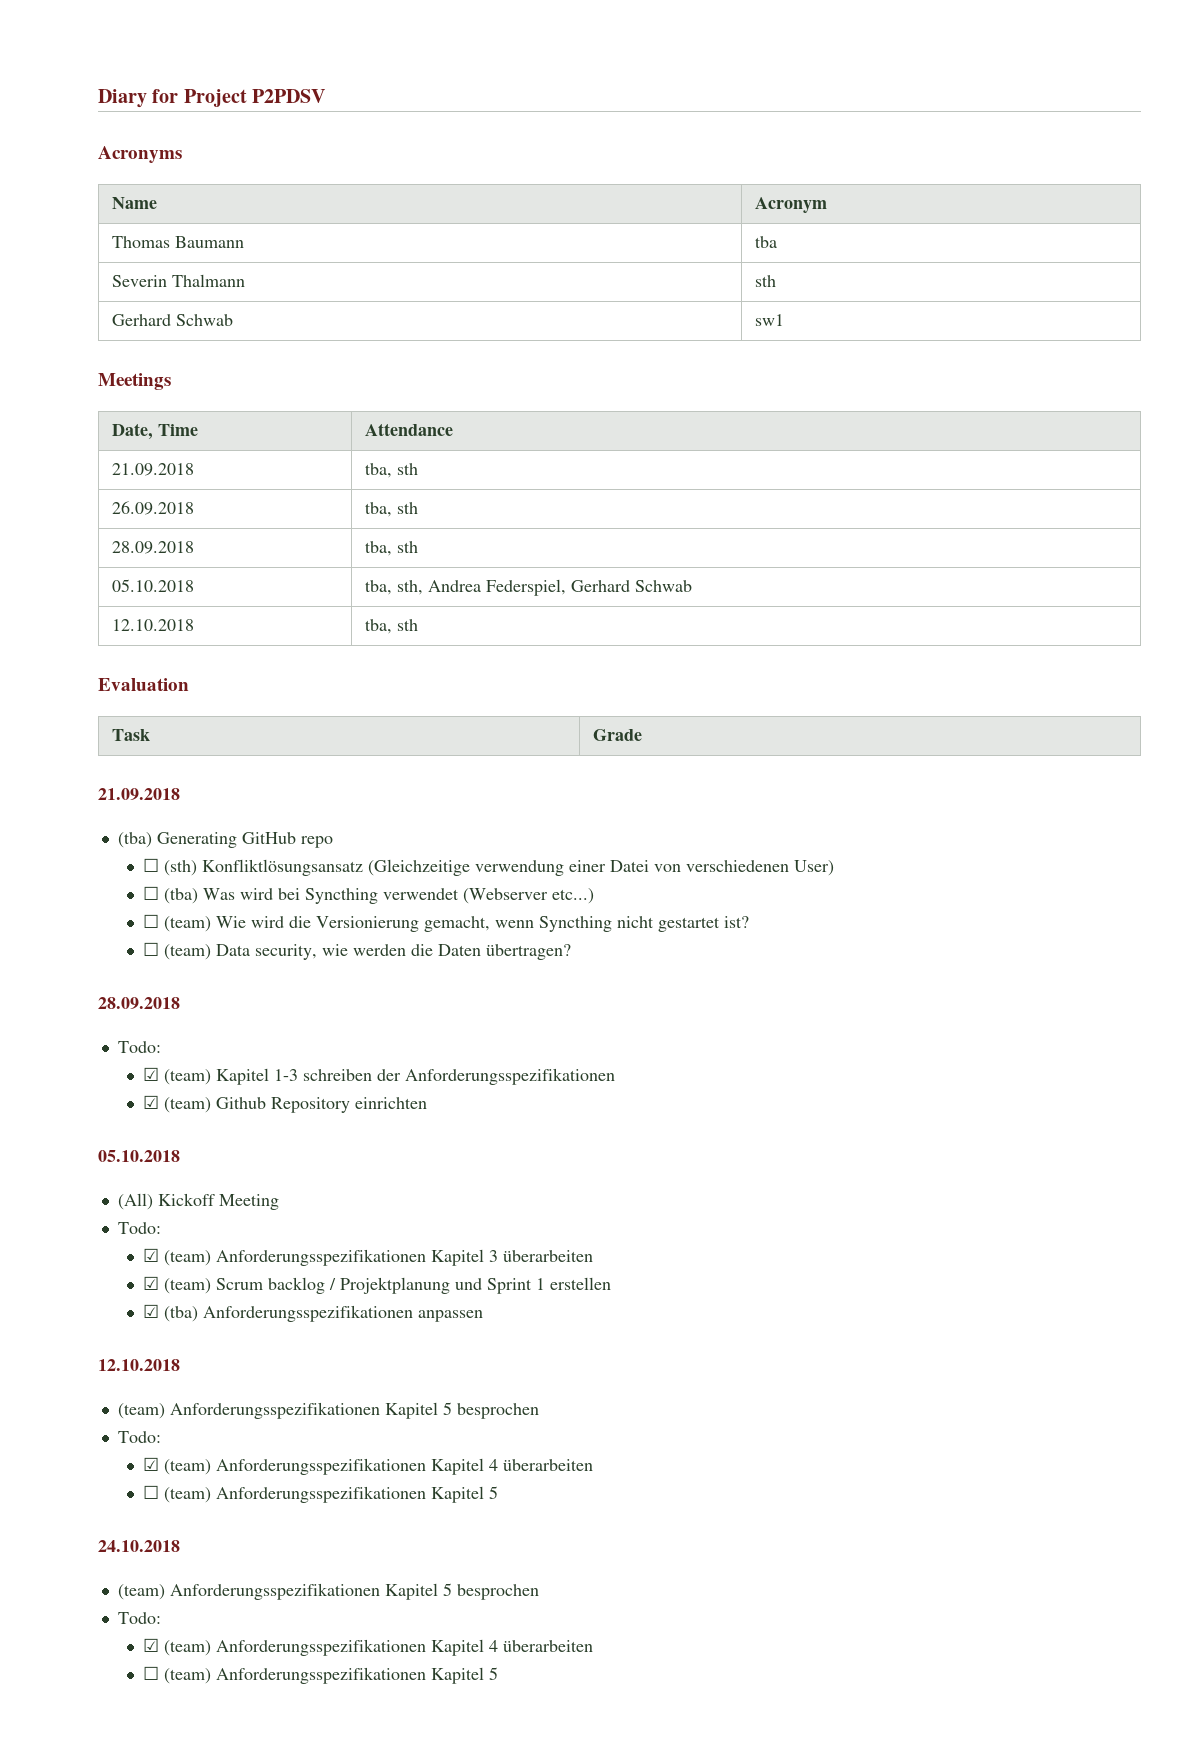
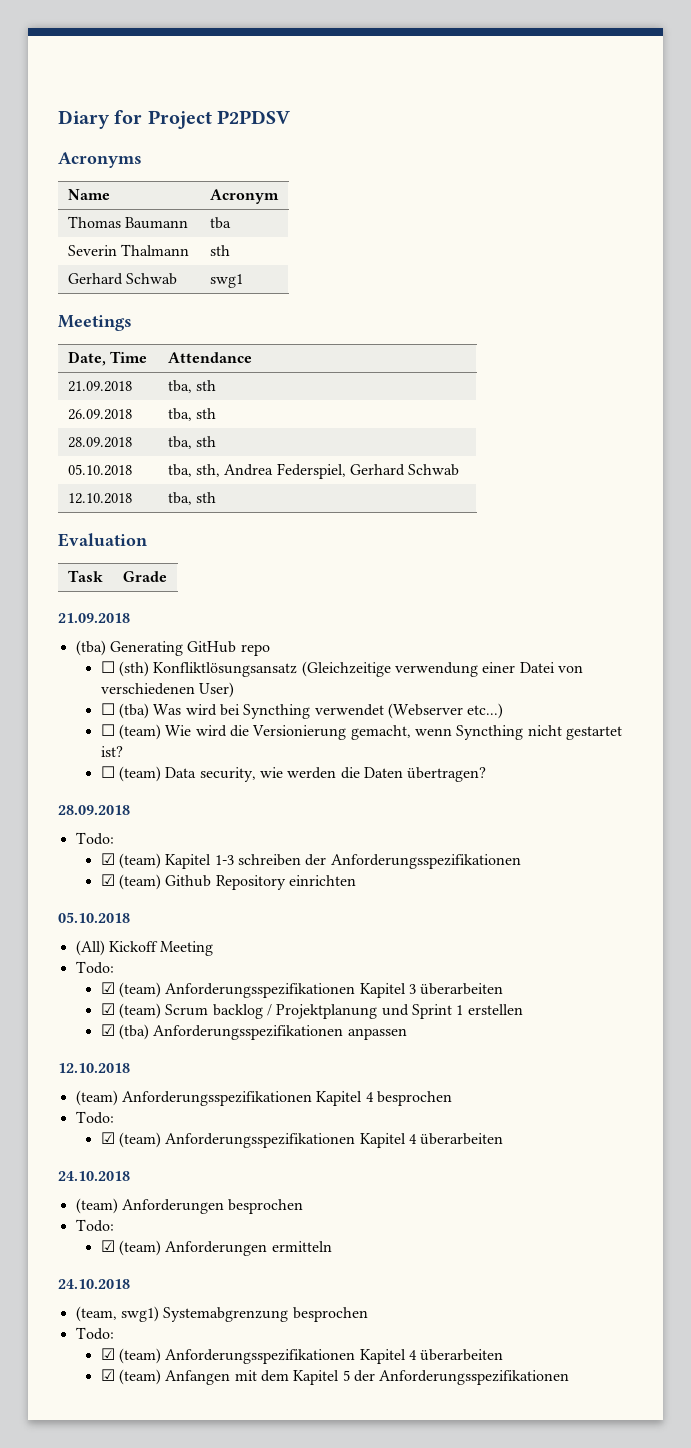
[755,314,785,326] sw1 -> [209,274,243,288] swg1
[442,1402,539,1419] [117,1431,161,1443] [143,1457,594,1475] [143,1485,499,1503] [98,1540,180,1552] [117,1583,539,1600] [117,1612,161,1624] [143,1638,594,1656] [143,1666,499,1684] 5 besprochen // Todo: // ☑ (team) Anforderungsspezifikationen Kapitel 4 überarbeiten // ☐ (team) Anforderungsspezifikationen Kapitel 5 // 24.10.2018 // (team) Anforderungsspezifikationen Kapitel 5 besprochen // Todo: // ☑ (team) Anforderungsspezifikationen Kapitel 4 überarbeiten // ☐ (team) Anforderungsspezifikationen Kapitel 5 -> [365,1091,452,1106] [75,1111,114,1124] [100,1132,504,1148] [58,1171,130,1181] [75,1198,304,1214] [75,1219,114,1232] [100,1240,332,1256] [58,1279,130,1289] [75,1306,368,1322] [75,1327,114,1340] [100,1348,504,1364] [100,1369,570,1385] 4 besprochen // Todo: // ☑ (team) Anforderungsspezifikationen Kapitel 4 überarbeiten // 24.10.2018 // (team) Anforderungen besprochen // Todo: // ☑ (team) Anforderungen ermitteln // 24.10.2018 // (team, swg1) Systemabgrenzung besprochen // Todo: // ☑ (team) Anforderungsspezifikationen Kapitel 4 überarbeiten // ☑ (team) Anfangen mit dem Kapitel 5 der Anforderungsspezifikationen

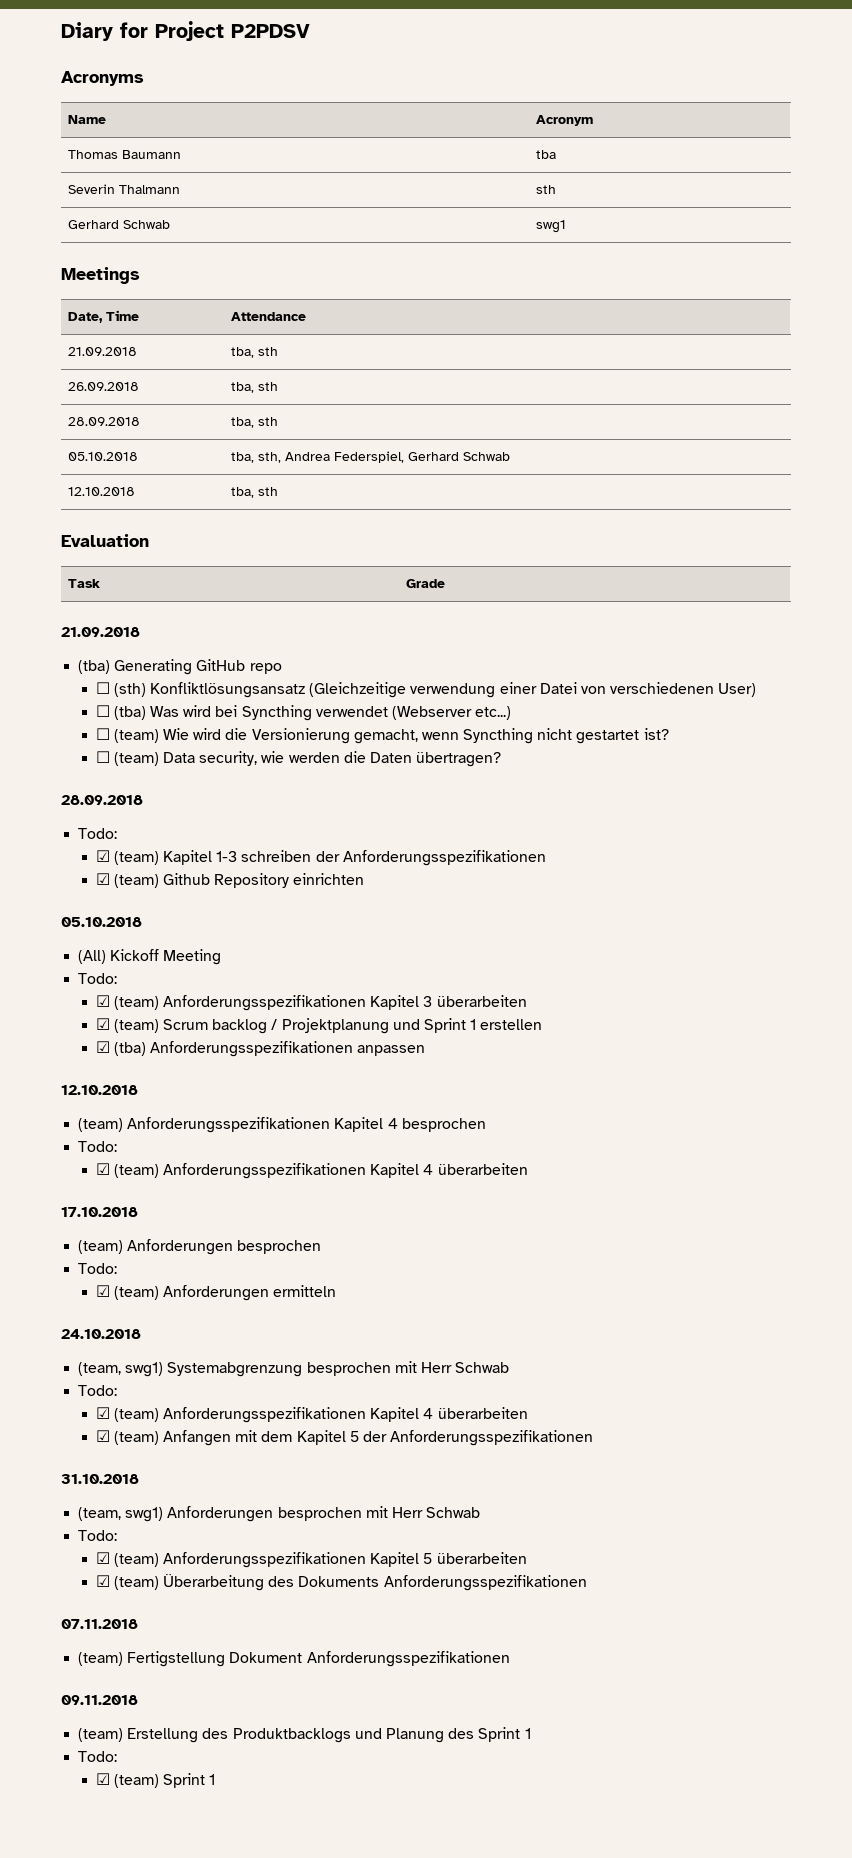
[58,1171,130,1181] 24.10.2018 -> [61,1207,138,1217] 17.10.2018
(368, 1314) none -> [394,1361,510,1373] mit Herr Schwab
(570, 1377) none -> [61,1474,139,1484] [78,1506,481,1522] [78,1530,118,1541] [95,1552,527,1568] [95,1574,587,1591] [61,1619,138,1629] [78,1651,510,1667] [61,1695,138,1705] [78,1727,531,1743] [78,1751,118,1762] [95,1773,216,1788] // 31.10.2018 // (team, swg1) Anforderungen besprochen mit Herr Schwab // Todo: // ☑ (team) Anforderungsspezifikationen Kapitel 5 überarbeiten // ☑ (team) Überarbeitung des Dokuments Anforderungsspezifikationen // 07.11.2018 // (team) Fertigstellung Dokument Anforderungsspezifikationen // 09.11.2018 // (team) Erstellung des Produktbacklogs und Planung des Sprint 1 // Todo: // ☑ (team) Sprint 1

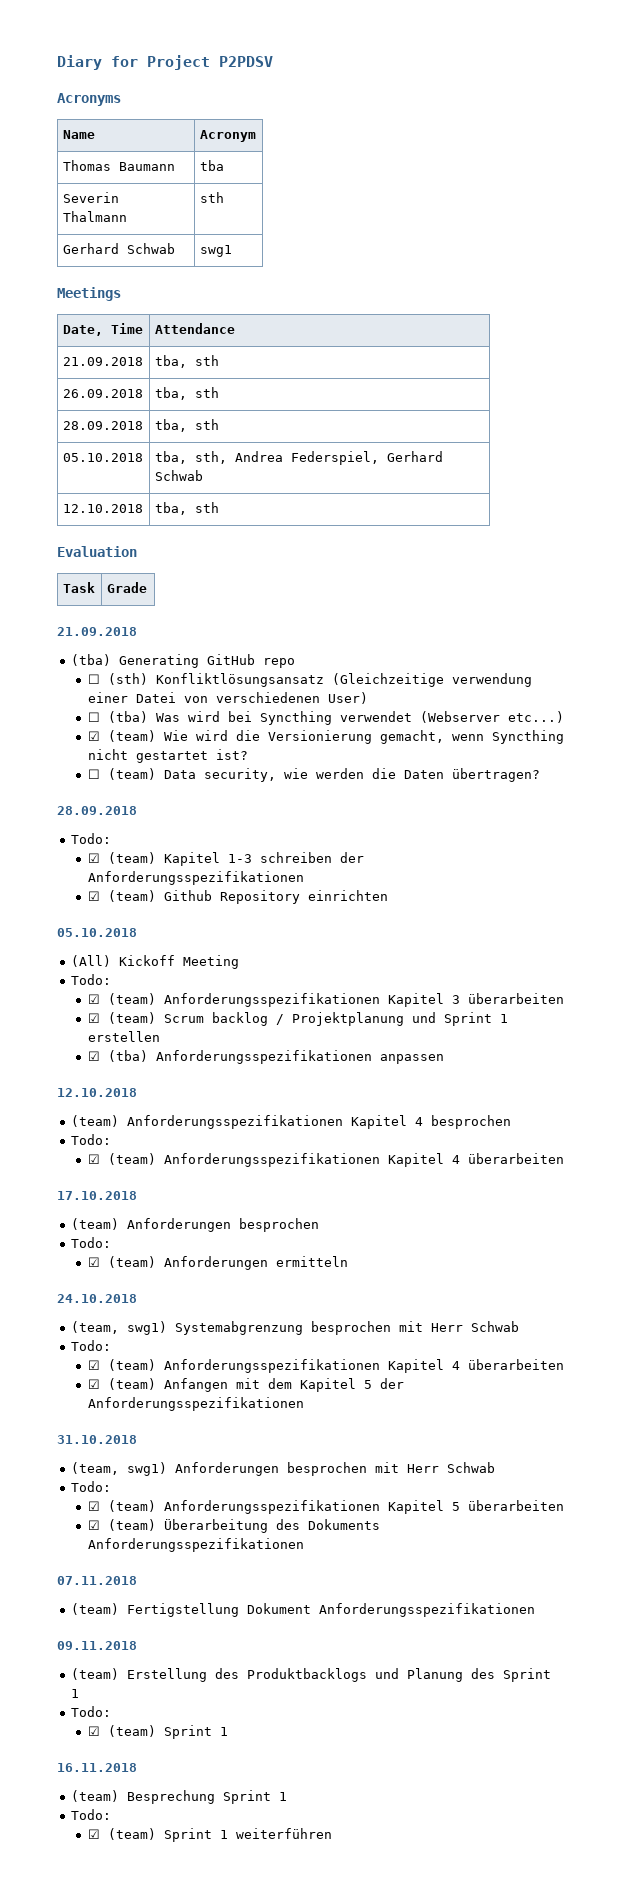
[95,728,110,740] ☐ -> [88,731,101,741] ☑
(216, 1779) none -> [57,1763,137,1772] [71,1790,288,1804] [71,1809,112,1820] [88,1828,333,1842] // 16.11.2018 // (team) Besprechung Sprint 1 // Todo: // ☑ (team) Sprint 1 weiterführen

